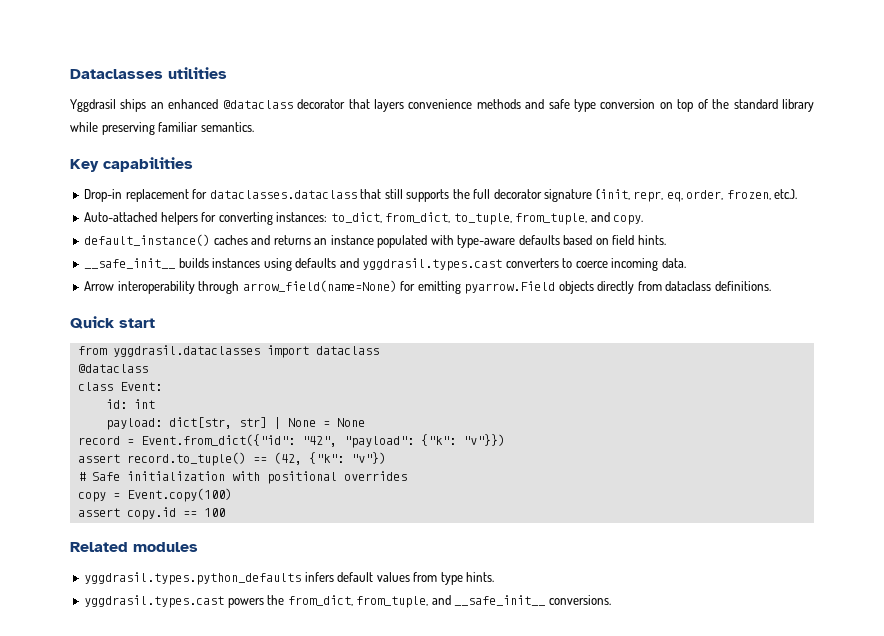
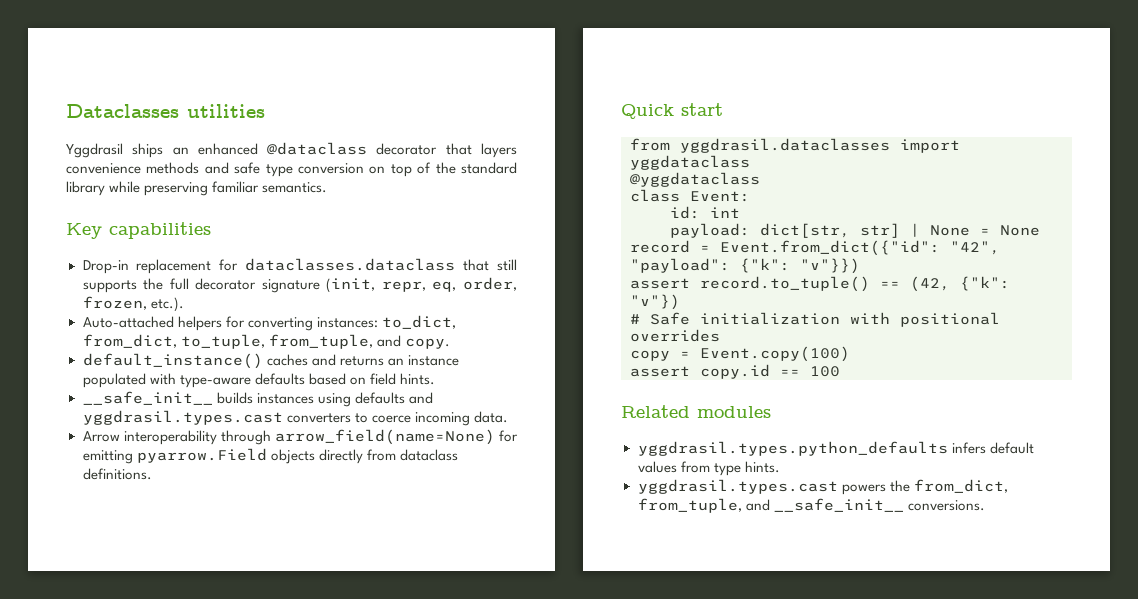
[315,346,379,355] [77,364,148,373] dataclass // @dataclass -> [630,155,750,170] [630,172,760,187] yggdataclass // @yggdataclass

